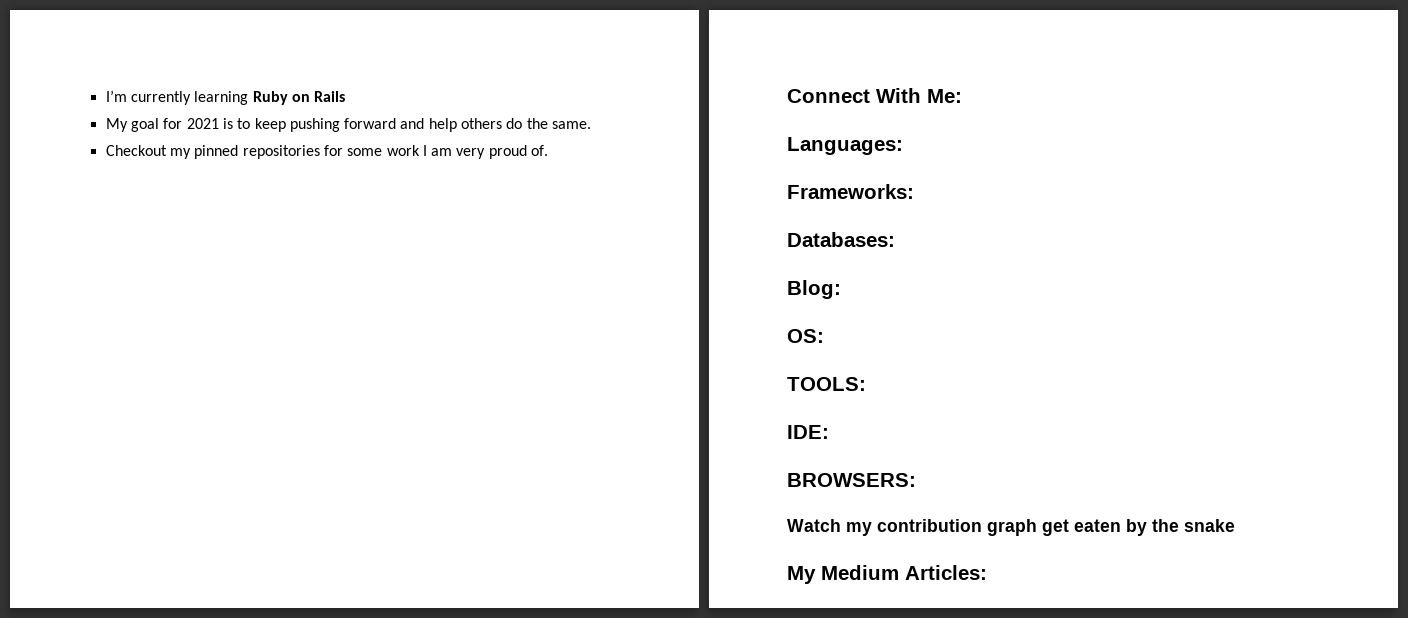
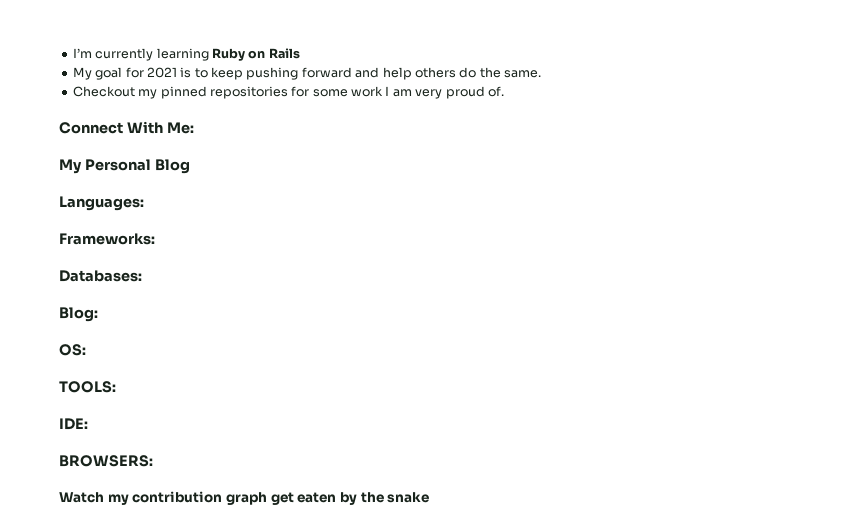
(962, 96) none -> [59,159,190,174] // My Personal Blog
[787,565,987,584] // My Medium Articles: -> (430, 497) none

